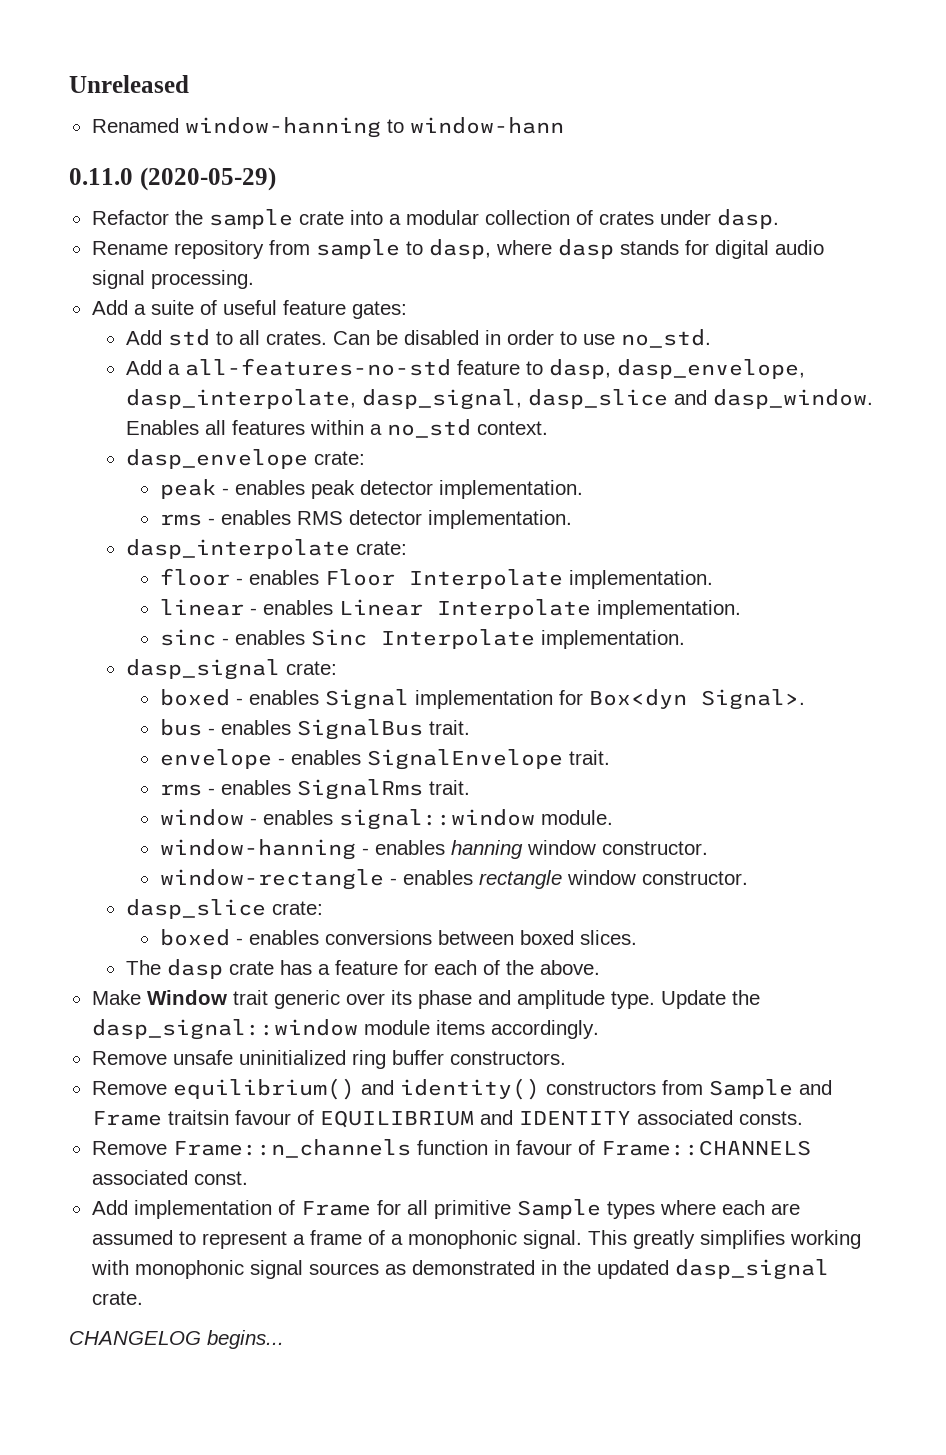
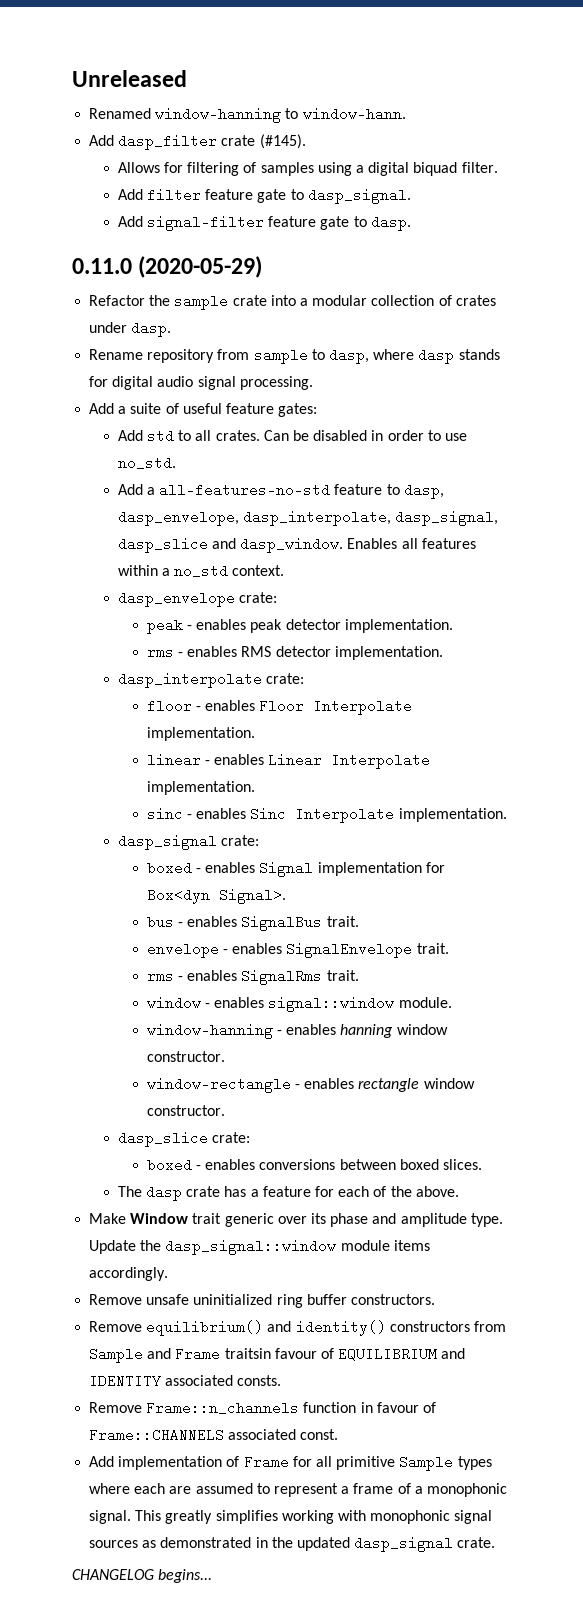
[409,117,564,134] window-hann -> [302,107,406,121] [89,134,306,150] [117,162,498,176] [117,188,411,204] [117,215,411,231] window-hann. // Add dasp_filter crate (#145). // Allows for filtering of samples using a digital biquad filter. // Add filter feature gate to dasp_signal. // Add signal-filter feature gate to dasp.

